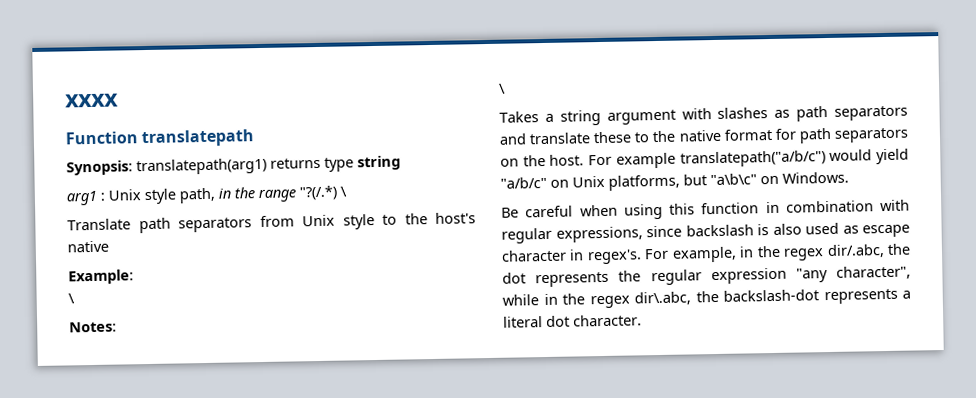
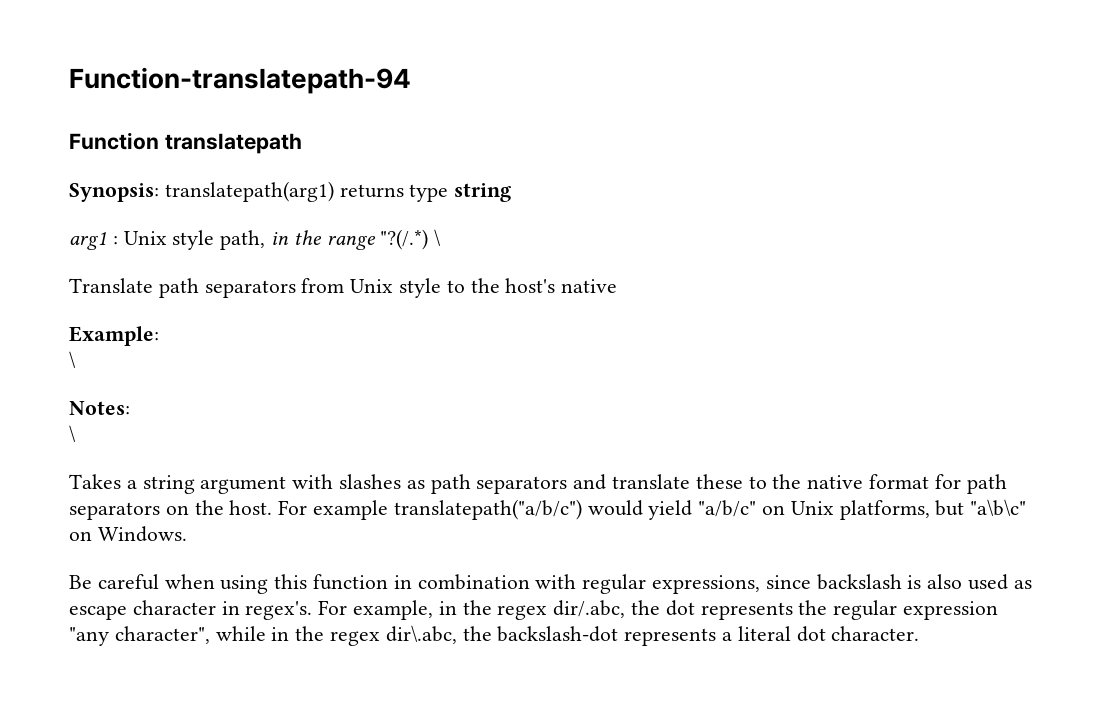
[65,93,119,108] xxxx -> [69,67,411,94] Function-translatepath-94

